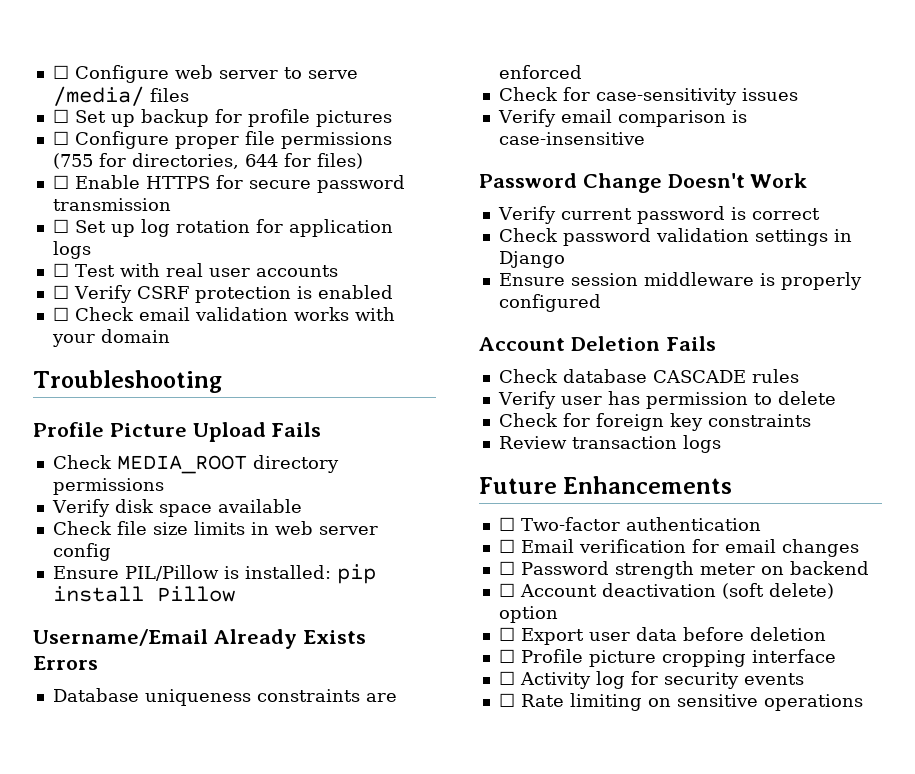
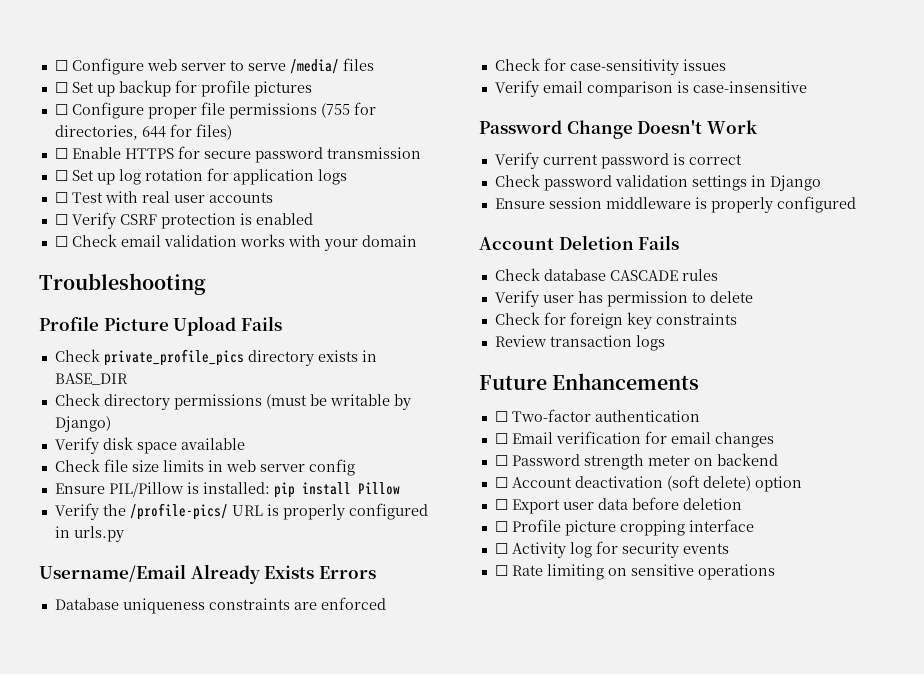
[116,455,339,474] [52,478,164,495] MEDIA_ROOT directory permissions -> [103,349,377,366] [54,373,128,385] [54,393,411,410] [54,416,111,432] private_profile_pics directory exists in BASE_DIR // Check directory permissions (must be writable by Django)
(235, 594) none -> [54,503,428,520] [54,526,124,542] // Verify the /profile-pics/ URL is properly configured in urls.py

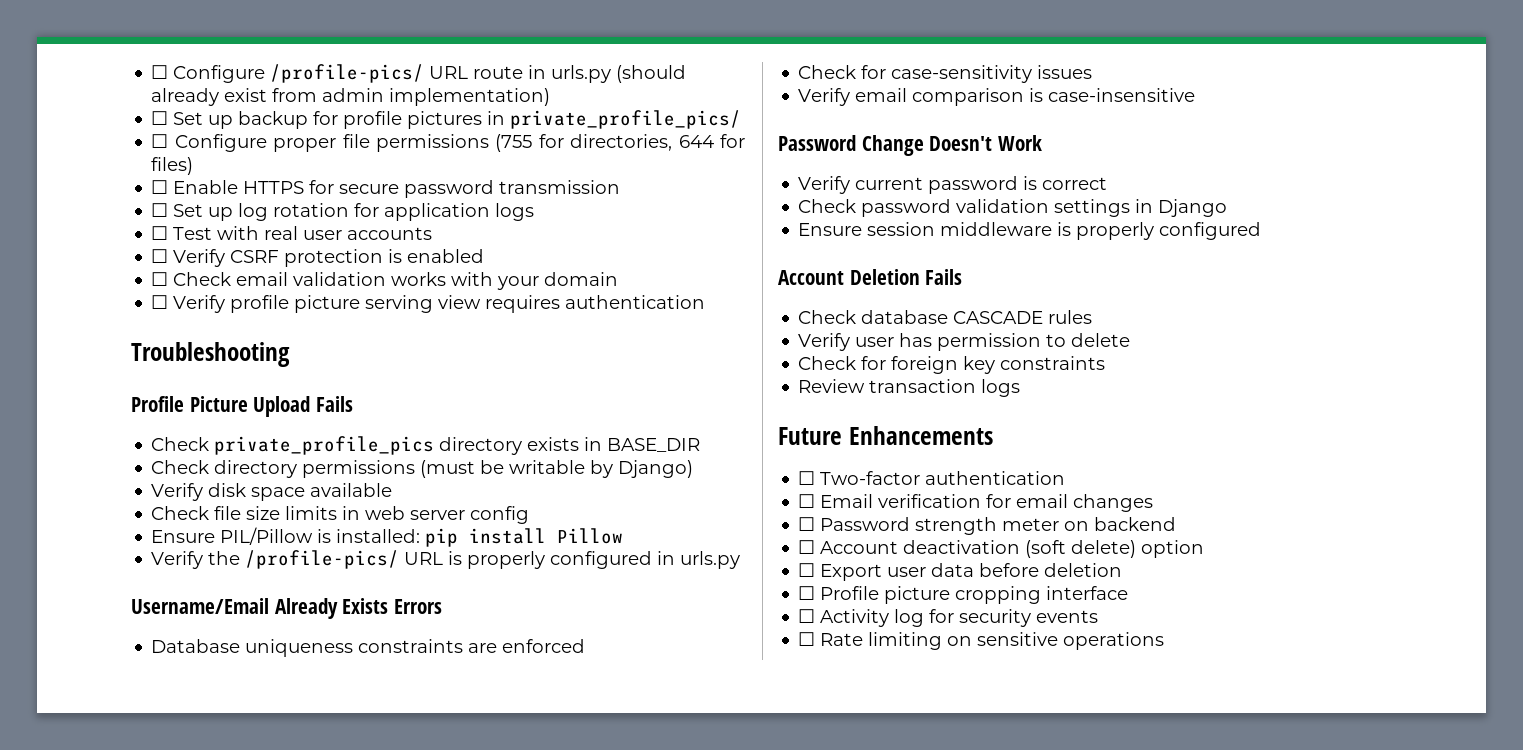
[54,58,374,75] ☐ Configure web server to serve /media/ files -> [151,64,687,83] [151,88,551,106] ☐ Configure /profile-pics/ URL route in urls.py (should already exist from admin implementation)
(312, 89) none -> [487,110,742,129] in private_profile_pics/
(417, 241) none -> [151,295,706,313] // ☐ Verify profile picture serving view requires authentication

